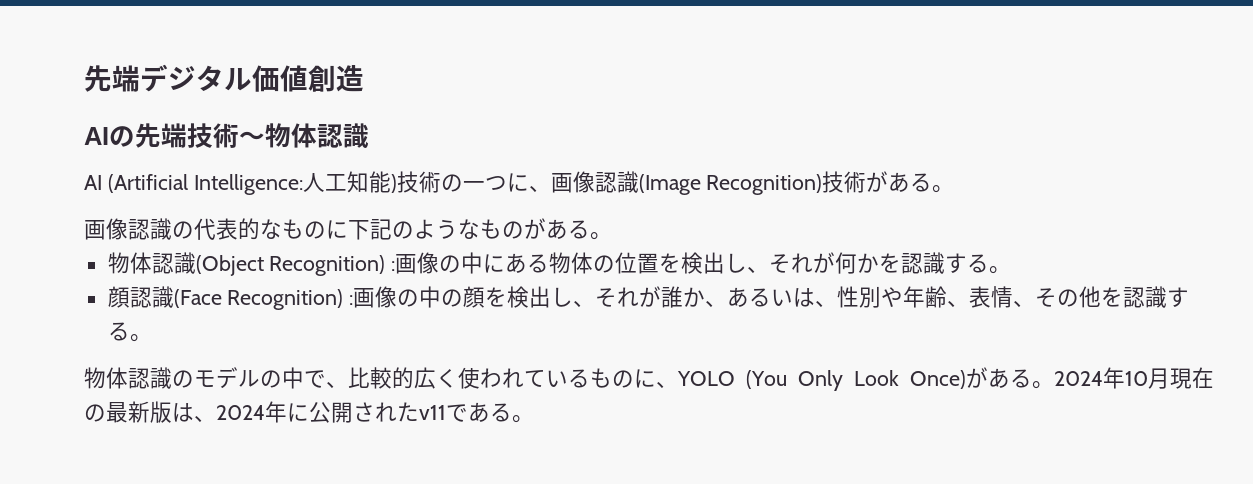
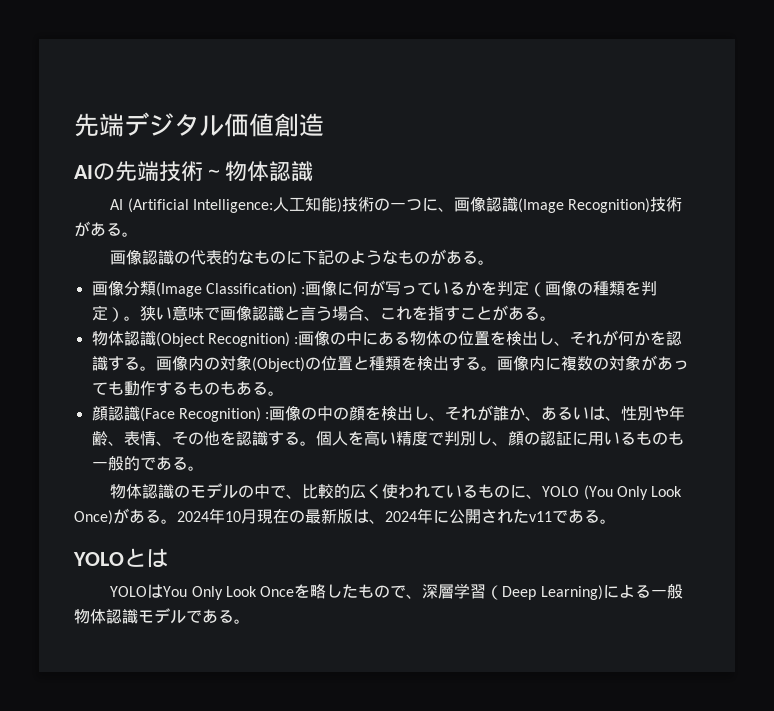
(612, 236) none -> [91,280,658,297] [91,305,556,322] // 画像分類(Image Classification) :画像に何が写っているかを判定（画像の種類を判定）。狭い意味で画像認識と言う場合、これを指すことがある。
(1012, 270) none -> [155,355,689,372] [91,381,284,396] 画像内の対象(Object)の位置と種類を検出する。画像内に複数の対象があっても動作するものもある。
(152, 338) none -> [315,430,684,446] [91,455,204,471] 個人を高い精度で判別し、顔の認証に用いるものも一般的である。
(534, 419) none -> [73,548,168,568] [110,583,683,600] [74,608,250,624] // YOLOとは // YOLOはYou Only Look Onceを略したもので、深層学習（Deep Learning)による一般物体認識モデルである。

